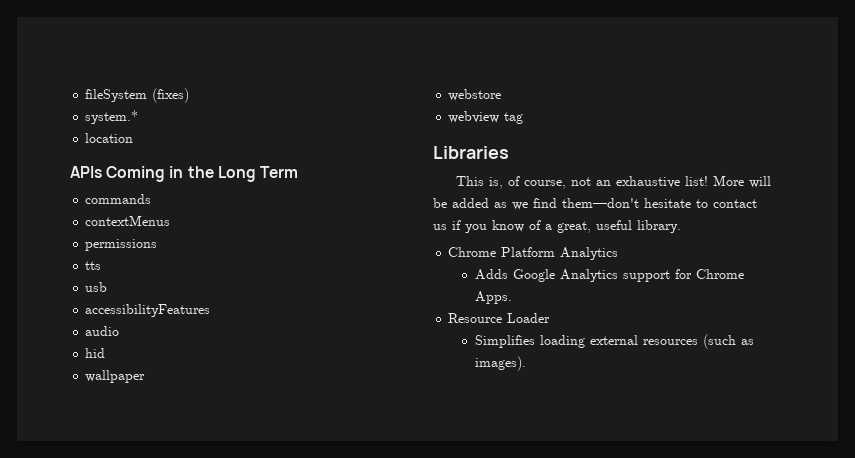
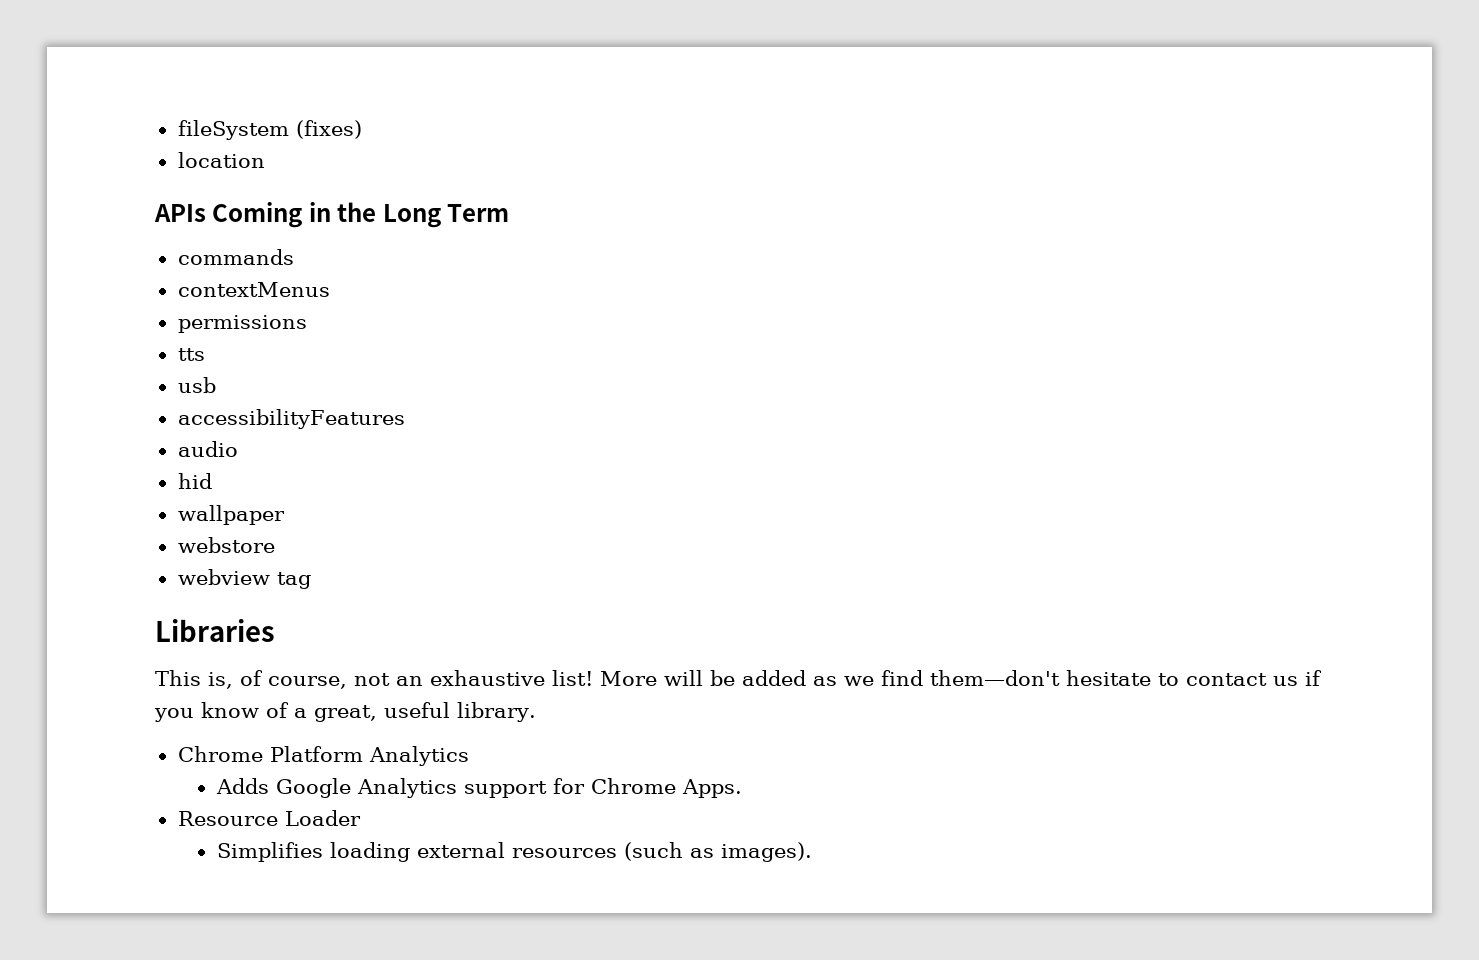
[85,110,139,124] // system.* -> (362, 129) none

